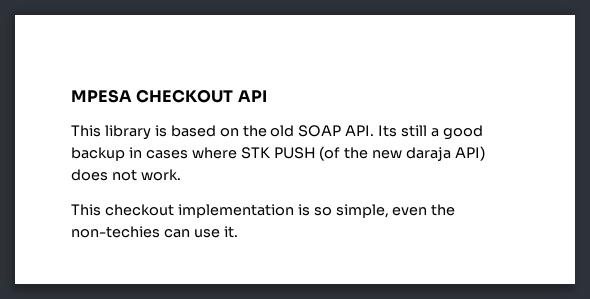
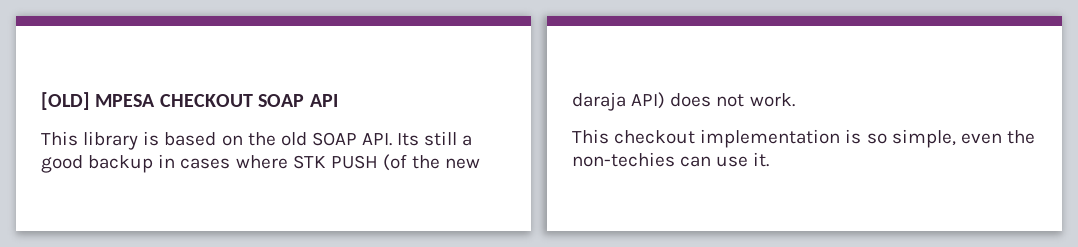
(71, 96) none -> [41,92,90,110] [OLD]
(234, 96) none -> [258,94,305,107] SOAP

